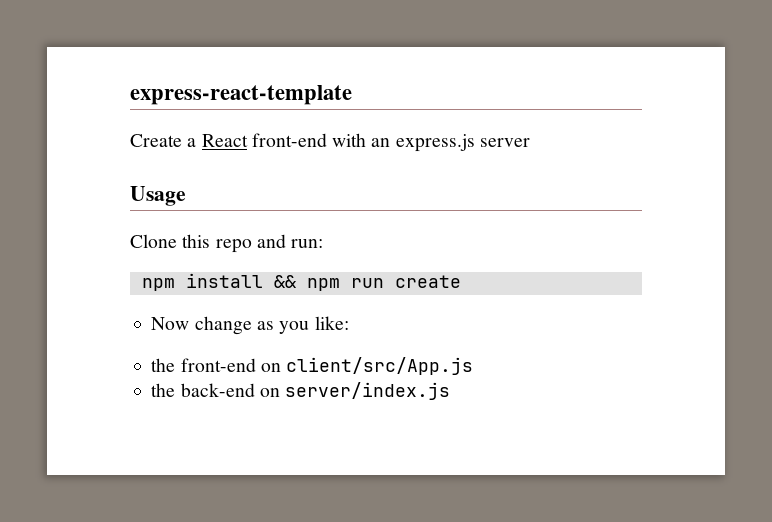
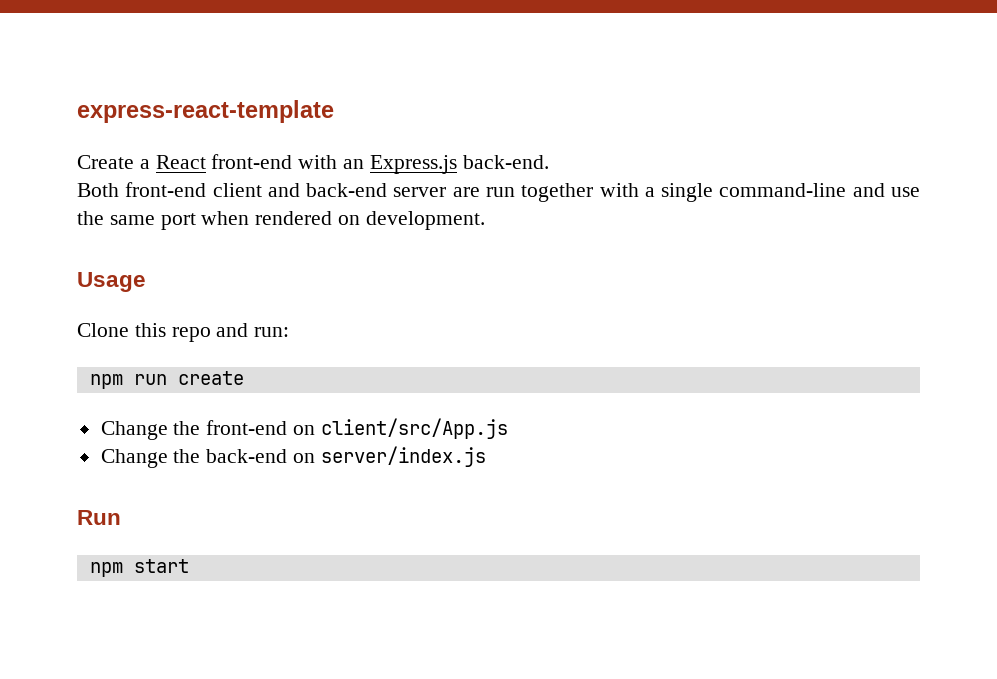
[395,134,530,152] express.js server -> [369,155,549,174] [77,182,921,202] [77,211,485,230] Express.js back-end. // Both front-end client and back-end server are run together with a single command-line and use the same port when rendered on development.
[185,273,340,291] install && npm -> (123, 381) none
[151,316,349,335] Now change as you like: // -> [100,421,168,440] Change
(474, 366) none -> [100,449,168,468] Change
(451, 391) none -> [77,510,121,525] [89,559,189,577] // Run // npm start

